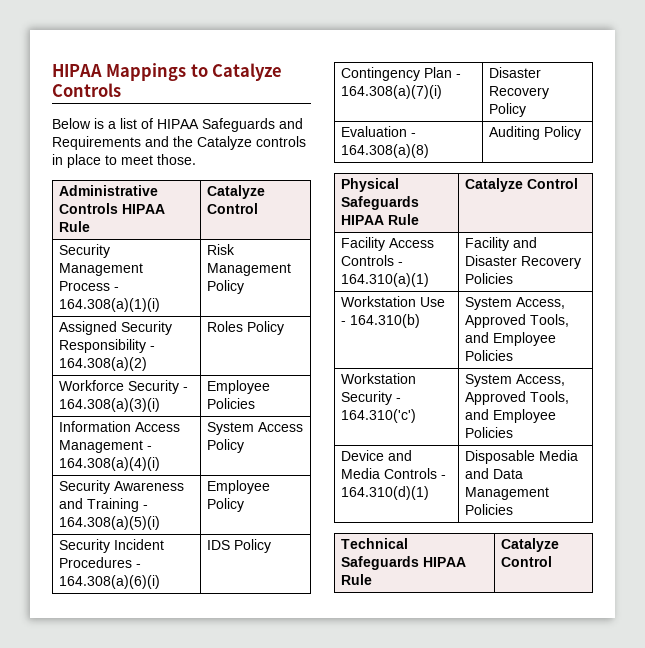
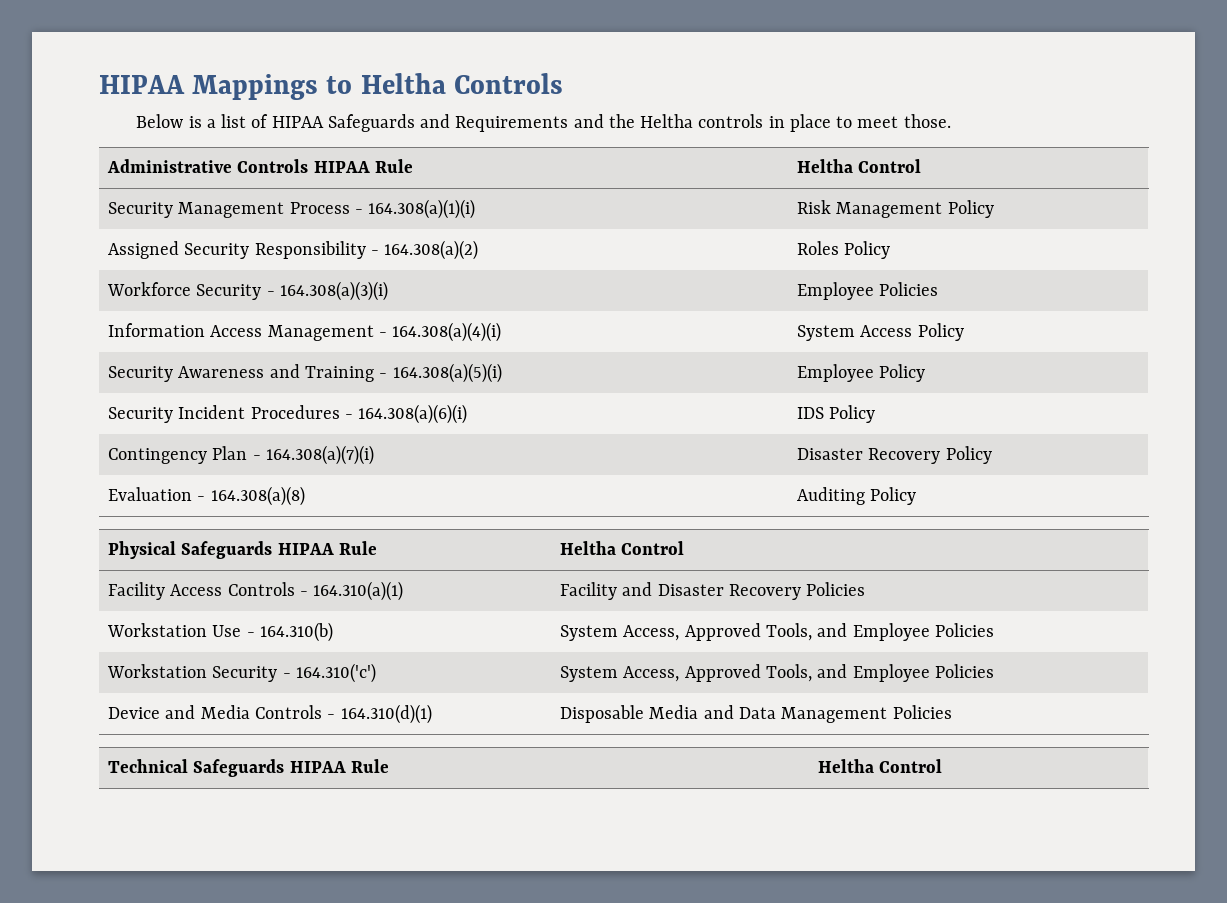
[212,63,283,81] Catalyze -> [360,73,446,94] Heltha
[197,136,252,150] Catalyze -> [640,114,694,128] Heltha
[206,185,265,199] Catalyze -> [797,159,854,173] Heltha
[464,178,523,192] Catalyze -> [560,541,617,555] Heltha
[500,538,559,552] Catalyze -> [818,759,875,773] Heltha

